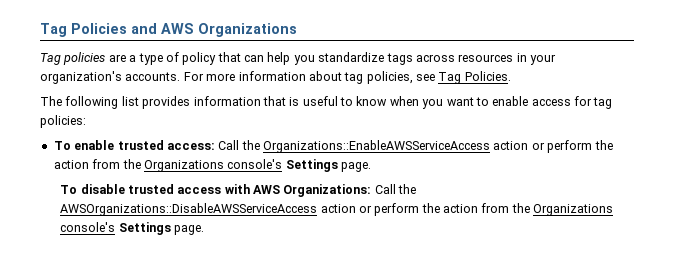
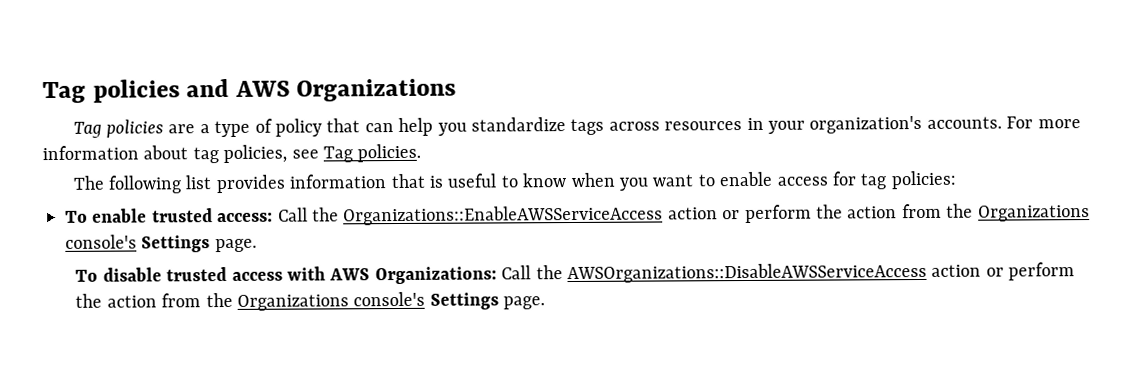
[40,23,127,37] Tag Policies -> [42,79,180,104] Tag policies
[464,71,511,81] Policies. -> [357,143,422,163] policies.

